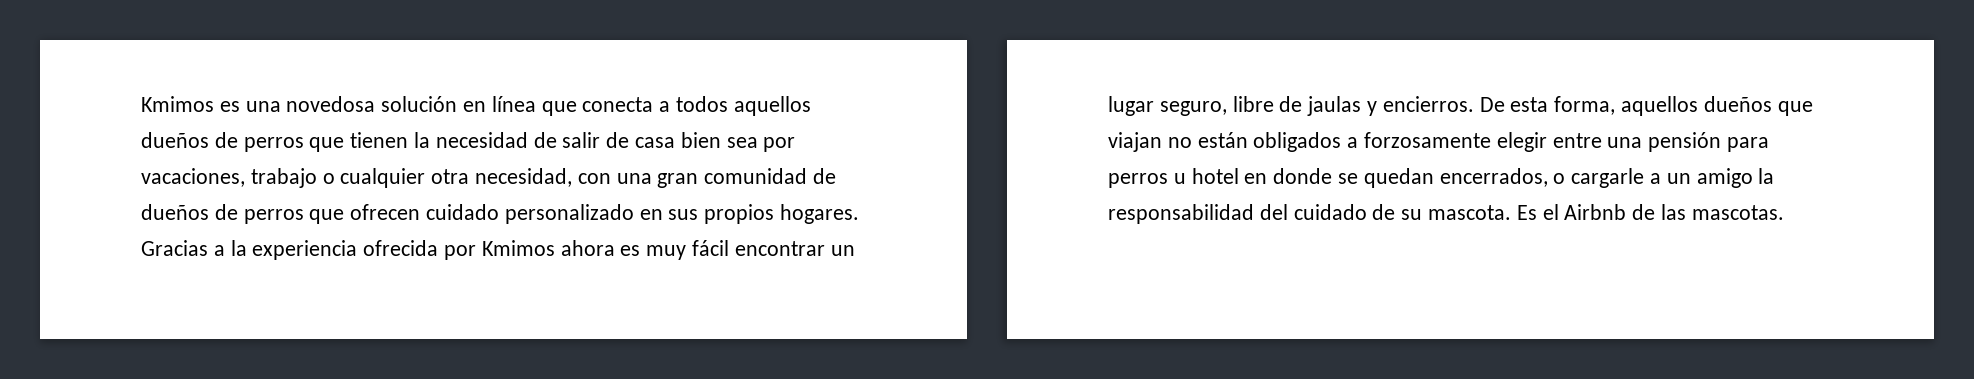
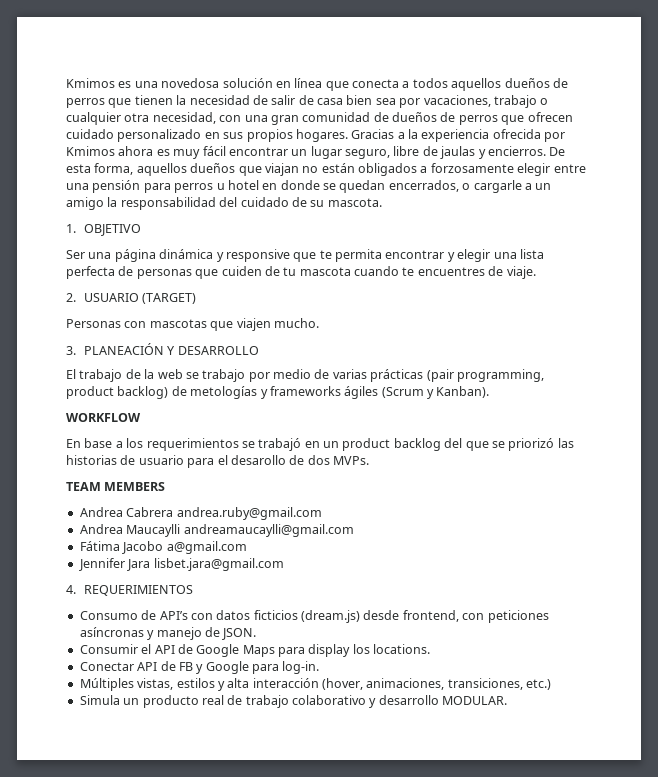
[1516,204,1784,220] Es el Airbnb de las mascotas. -> [66,224,142,236] [66,249,544,262] [66,266,536,279] [66,293,197,304] [66,318,319,331] [66,343,259,355] [66,369,544,382] [66,386,490,399] [66,413,141,422] [66,438,574,451] [66,455,369,468] [66,482,166,491] [79,507,322,520] [79,524,354,537] [79,541,247,554] [78,558,284,571] [66,585,194,596] [79,610,549,623] [79,627,257,640] [79,644,431,657] [79,661,320,674] [79,678,552,691] [79,695,508,708] // 1. OBJETIVO // Ser una página dinámica y responsive que te permita encontrar y elegir una lista perfecta de personas que cuiden de tu mascota cuando te encuentres de viaje. // 2. USUARIO (TARGET) // Personas con mascotas que viajen mucho. // 3. PLANEACIÓN Y DESARROLLO // El trabajo de la web se trabajo por medio de varias prácticas (pair programming, product backlog) de metologías y frameworks ágiles (Scrum y Kanban). // WORKFLOW // En base a los requerimientos se trabajó en un product backlog del que se priorizó las historias de usuario para el desarollo de dos MVPs. // TEAM MEMBERS // Andrea Cabrera andrea.ruby@gmail.com // Andrea Maucaylli andreamaucaylli@gmail.com // Fátima Jacobo a@gmail.com // Jennifer Jara lisbet.jara@gmail.com // 4. REQUERIMIENTOS // Consumo de API’s con datos ficticios (dream.js) desde frontend, con peticiones asíncronas y manejo de JSON. // Consumir el API de Google Maps para display los locations. // Conectar API de FB y Google para log-in. // Múltiples vistas, estilos y alta interacción (hover, animaciones, transiciones, etc.) // Simula un producto real de trabajo colaborativo y desarrollo MODULAR.

